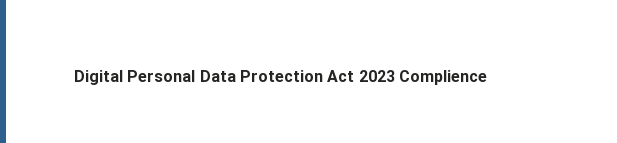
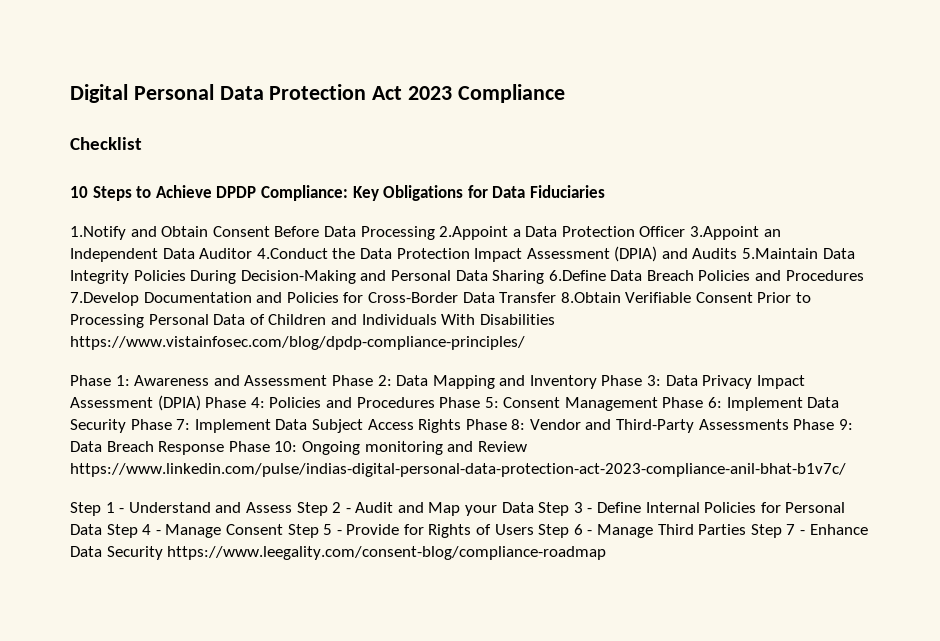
[398,70,487,85] Complience -> [457,84,565,103] [70,137,142,150] [70,185,605,201] [70,226,781,240] [70,246,855,262] [70,270,864,284] [70,292,812,306] [70,314,555,328] [70,336,525,350] [70,375,805,389] [70,395,840,411] [70,419,853,433] [70,441,527,455] [70,463,846,477] [70,502,846,516] [70,524,868,538] [70,546,607,560] Compliance // Checklist // 10 Steps to Achieve DPDP Compliance: Key Obligations for Data Fiduciaries // 1.Notify and Obtain Consent Before Data Processing 2.Appoint a Data Protection Officer 3.Appoint an Independent Data Auditor 4.Conduct the Data Protection Impact Assessment (DPIA) and Audits 5.Maintain Data Integrity Policies During Decision-Making and Personal Data Sharing 6.Define Data Breach Policies and Procedures 7.Develop Documentation and Policies for Cross-Border Data Transfer 8.Obtain Verifiable Consent Prior to Processing Personal Data of Children and Individuals With Disabilities https://www.vistainfosec.com/blog/dpdp-compliance-principles/ // Phase 1: Awareness and Assessment Phase 2: Data Mapping and Inventory Phase 3: Data Privacy Impact Assessment (DPIA) Phase 4: Policies and Procedures Phase 5: Consent Management Phase 6: Implement Data Security Phase 7: Implement Data Subject Access Rights Phase 8: Vendor and Third-Party Assessments Phase 9: Data Breach Response Phase 10: Ongoing monitoring and Review https://www.linkedin.com/pulse/indias-digital-personal-data-protection-act-2023-compliance-anil-bhat-b1v7c/ // Step 1 - Understand and Assess Step 2 - Audit and Map your Data Step 3 - Define Internal Policies for Personal Data Step 4 - Manage Consent Step 5 - Provide for Rights of Users Step 6 - Manage Third Parties Step 7 - Enhance Data Security https://www.leegality.com/consent-blog/compliance-roadmap

